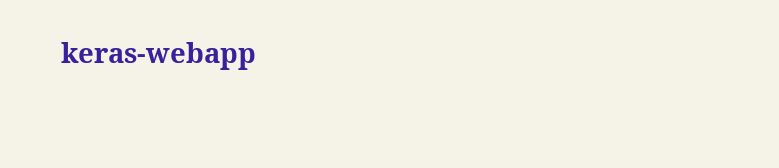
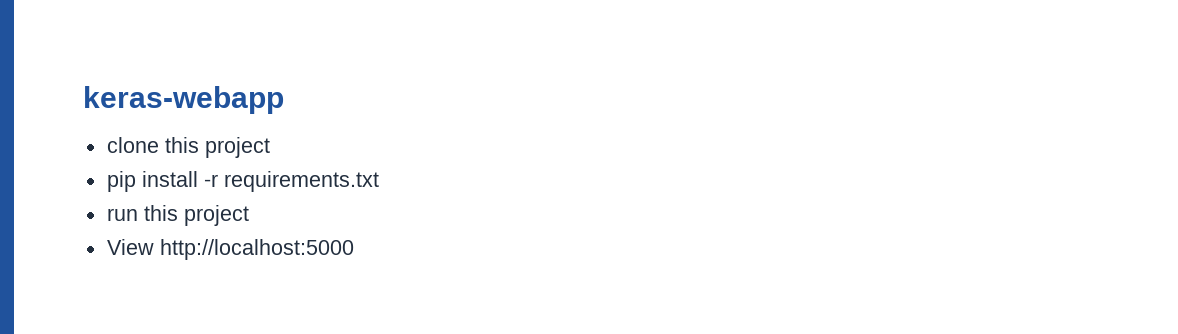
(256, 56) none -> [106,137,270,158] [106,171,379,192] [106,205,249,226] [106,239,354,260] // clone this project // pip install -r requirements.txt // run this project // View http://localhost:5000

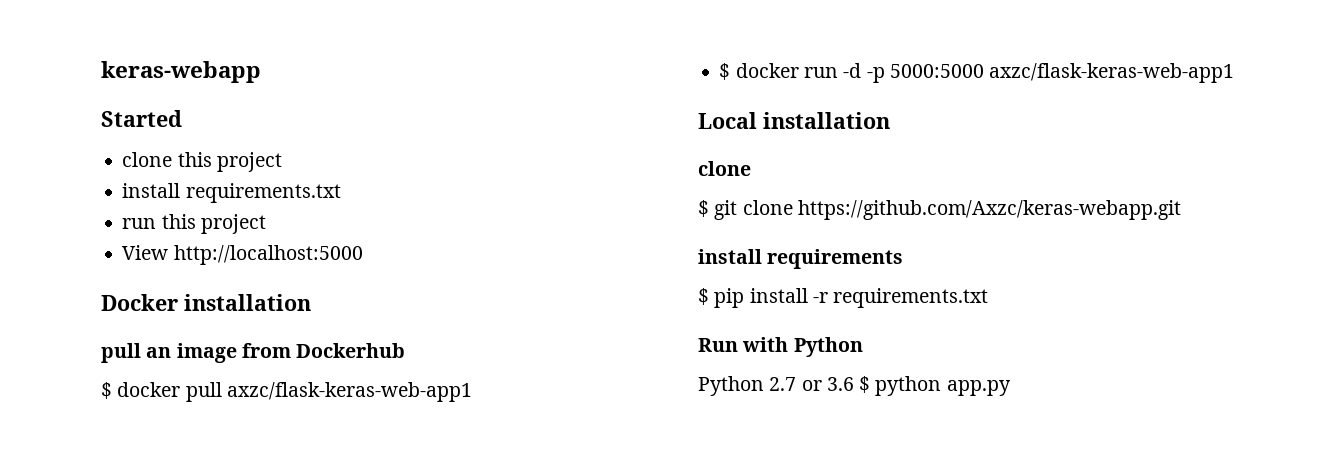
(284, 100) none -> [101,110,182,127] // Started
[106,171,218,192] pip install -r -> [122,183,181,198] install
(354, 249) none -> [101,294,311,311] [101,343,406,363] [101,382,472,402] [719,63,1235,83] [698,112,890,129] [698,161,751,176] [698,200,1181,220] [698,249,904,269] [698,288,989,308] [698,337,863,357] [698,376,1011,396] // Docker installation // pull an image from Dockerhub // $ docker pull axzc/flask-keras-web-app1 // $ docker run -d -p 5000:5000 axzc/flask-keras-web-app1 // Local installation // clone // $ git clone https://github.com/Axzc/keras-webapp.git // install requirements // $ pip install -r requirements.txt // Run with Python // Python 2.7 or 3.6 $ python app.py

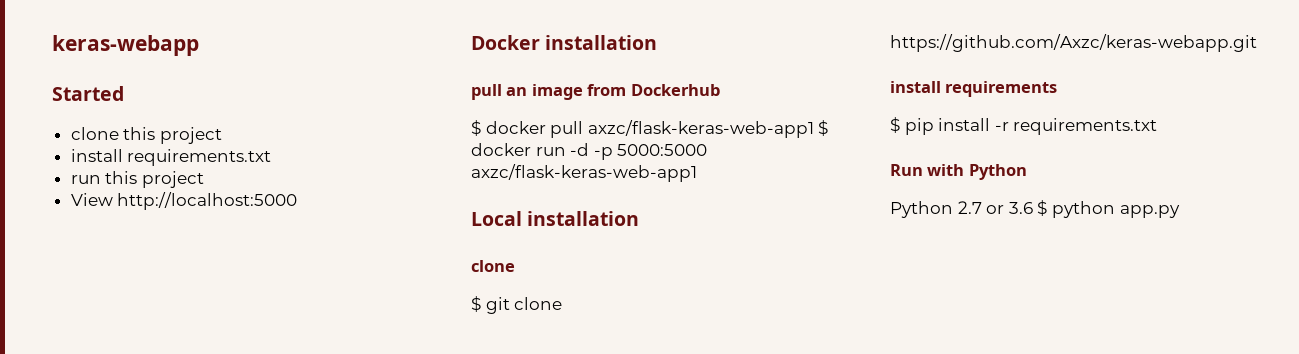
(472, 392) // -> (814, 129) none

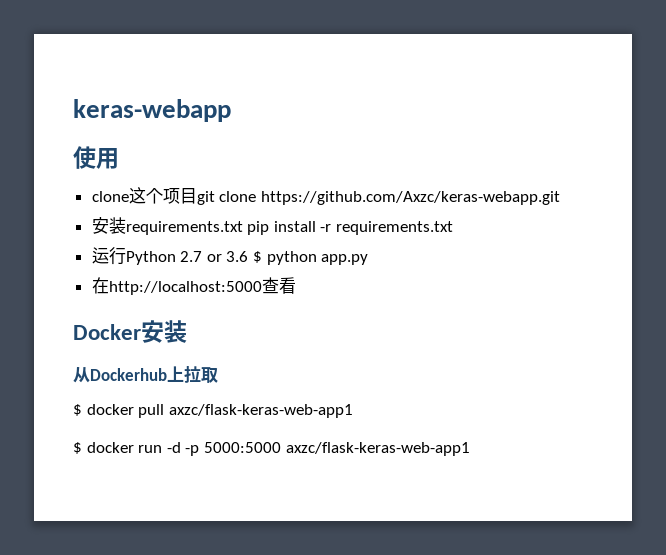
[52,86,124,101] [70,127,222,144] [70,149,272,166] [70,171,204,188] [70,193,113,206] Started // clone this project // install requirements.txt // run this project // View -> [73,146,119,169] [91,187,560,205] [91,217,454,235] [91,247,369,265] [91,277,109,294] 使用 // clone这个项目git clone https://github.com/Axzc/keras-webapp.git // 安装requirements.txt pip install -r requirements.txt // 运行Python 2.7 or 3.6 $ python app.py // 在
(298, 201) none -> [261,277,296,294] 查看
[545,35,658,50] [471,84,627,100] installation // pull an image from -> [141,320,187,343] [73,367,90,383] 安装 // 从
(720, 90) none -> [167,366,218,383] 上拉取
(814, 129) none -> (353, 411) //
[471,211,640,226] [471,260,515,272] [471,296,563,314] [890,34,1257,52] [890,81,1058,97] [890,117,1158,135] [890,164,1027,180] [890,200,1180,218] // Local installation // clone // $ git clone https://github.com/Axzc/keras-webapp.git // install requirements // $ pip install -r requirements.txt // Run with Python // Python 2.7 or 3.6 $ python app.py -> (470, 449) none

